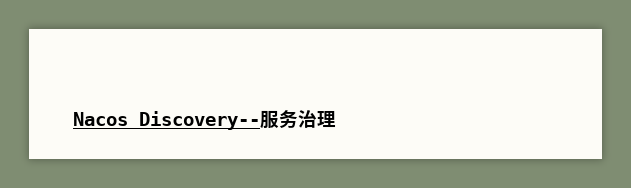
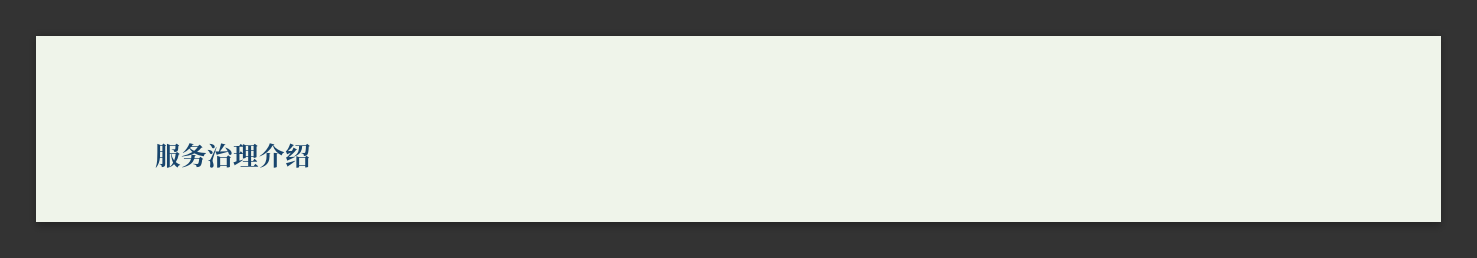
[73,111,260,130] Nacos Discovery-- -> (155, 155) none
(336, 119) none -> [259,143,311,168] 介绍

